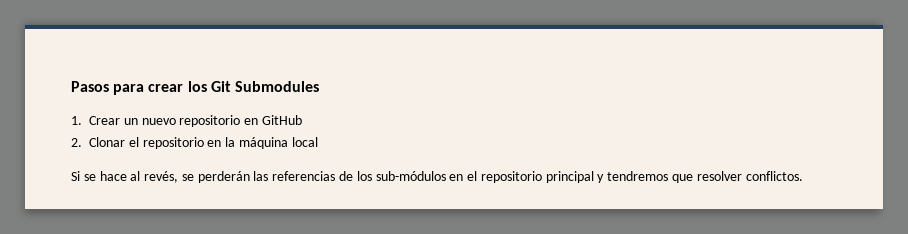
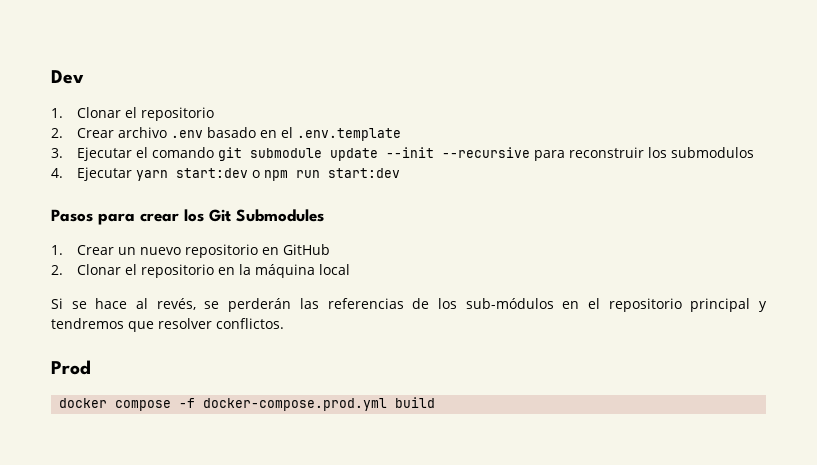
(71, 86) none -> [51,70,84,84] [51,107,214,121] [51,127,401,141] [51,147,754,161] [51,167,400,181] Dev // 1. Clonar el repositorio // 2. Crear archivo .env basado en el .env.template // 3. Ejecutar el comando git submodule update --init --recursive para reconstruir los submodulos // 4. Ejecutar yarn start:dev o npm run start:dev //
(803, 176) none -> [51,360,91,375] [59,397,436,411] // Prod // docker compose -f docker-compose.prod.yml build

